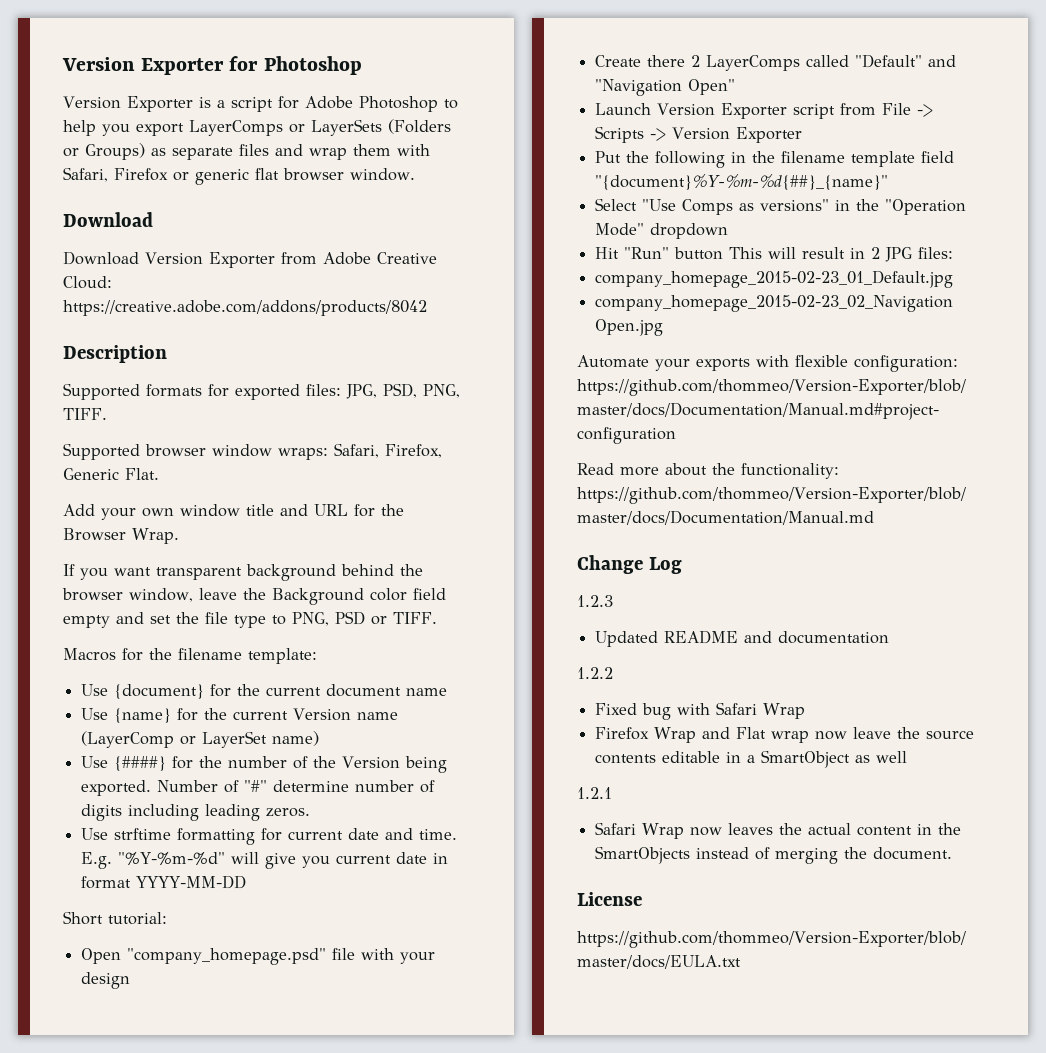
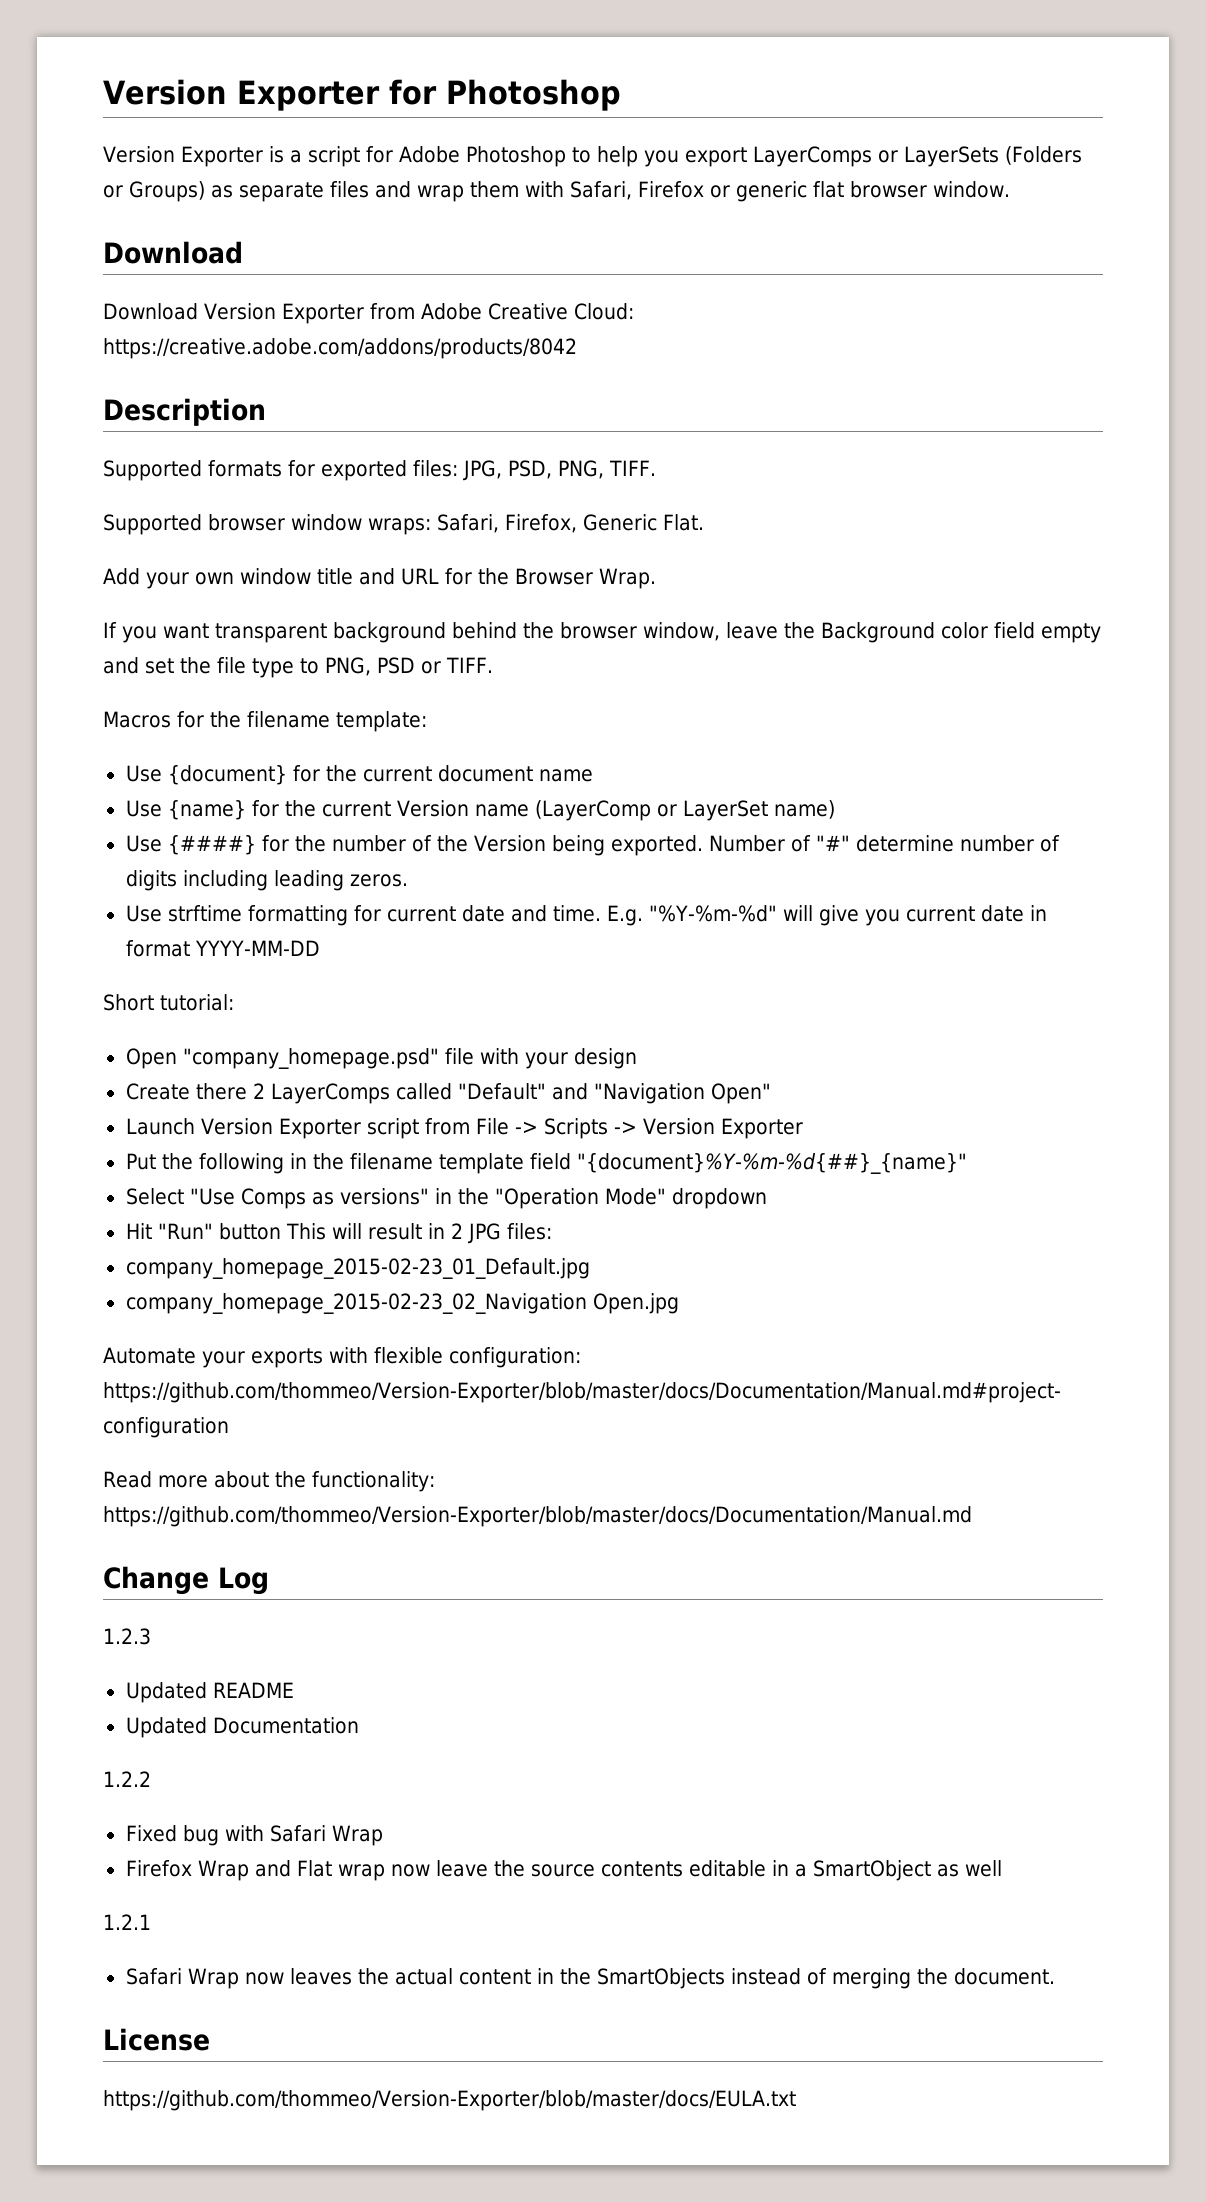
[744,631,890,644] and documentation -> [125,1717,359,1738] // Updated Documentation

